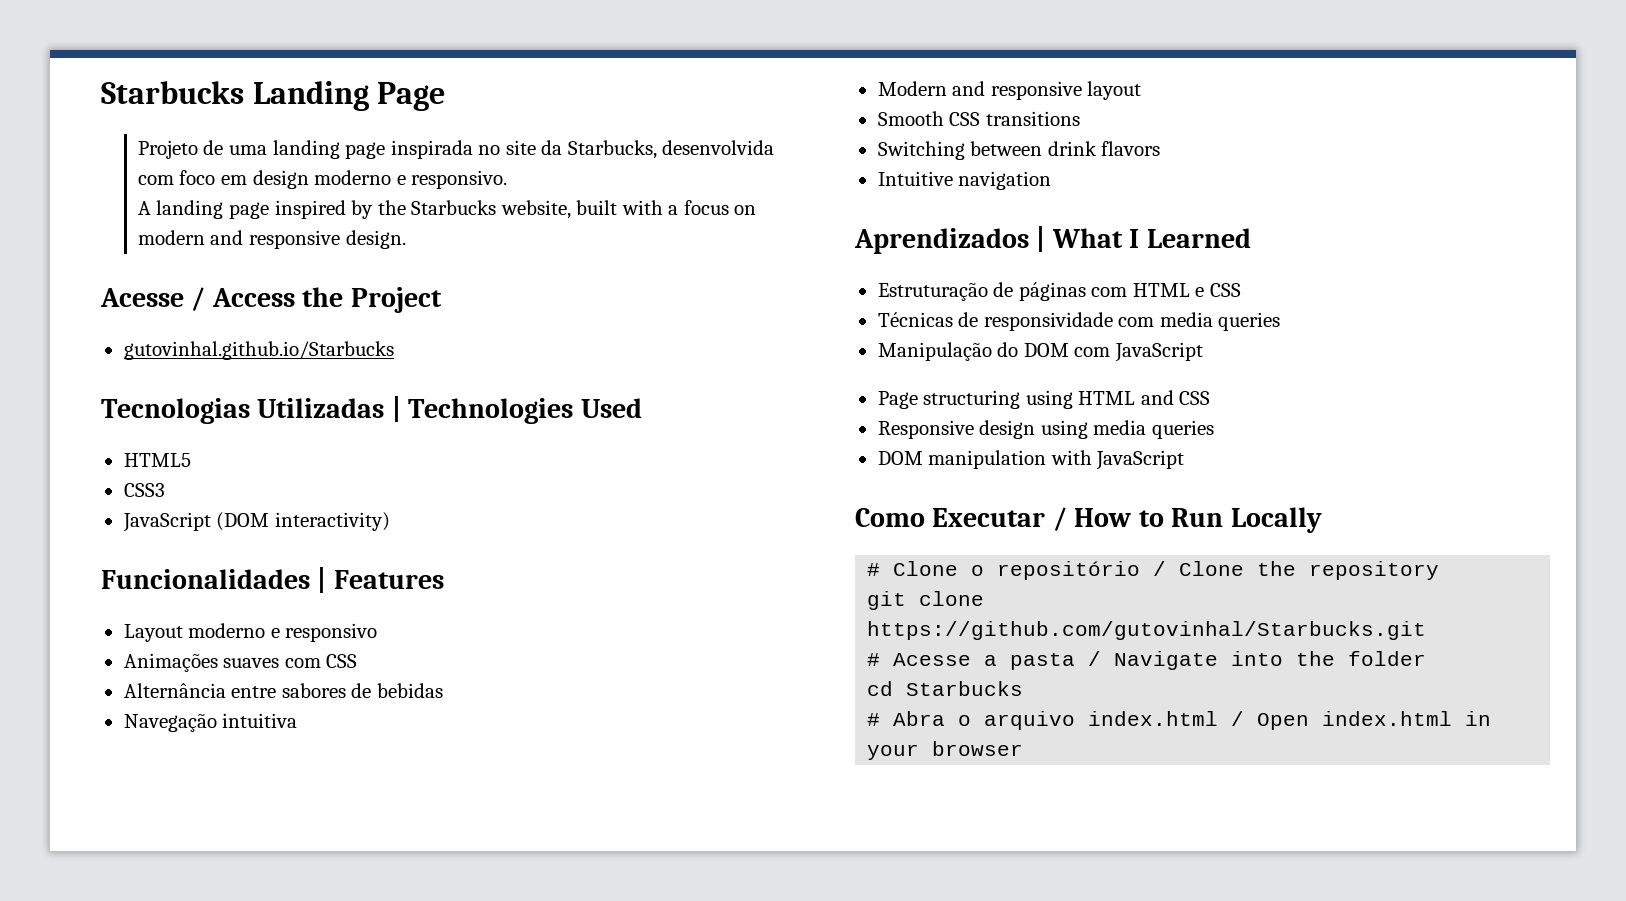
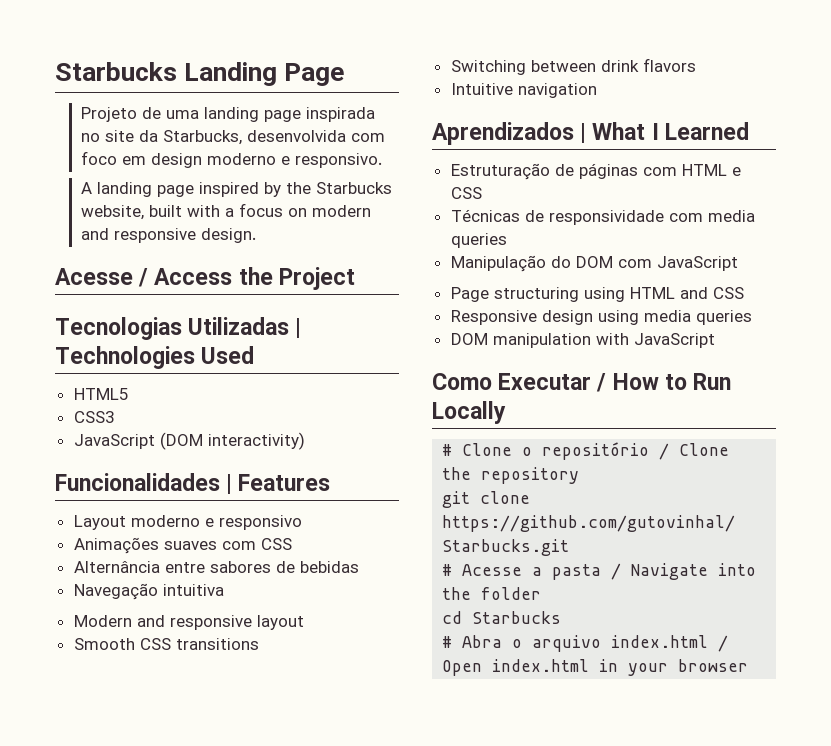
[123,341,394,360] // gutovinhal.github.io/Starbucks -> (355, 278) none

